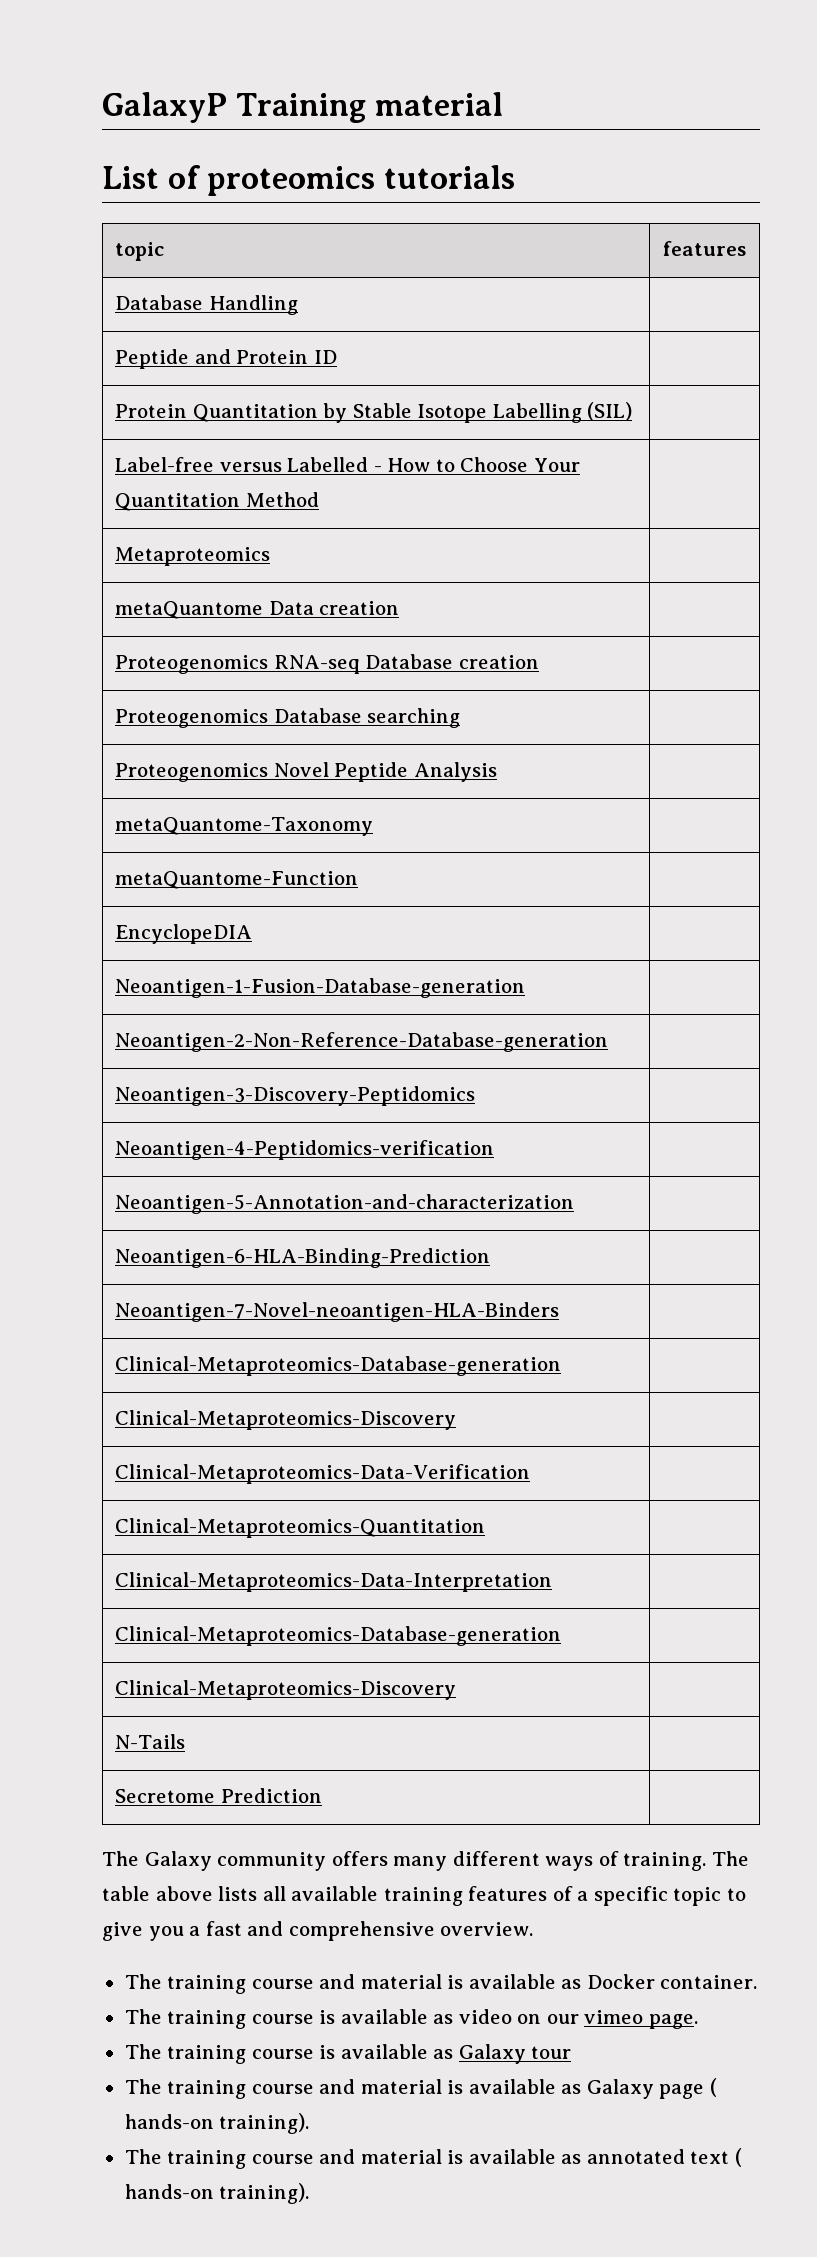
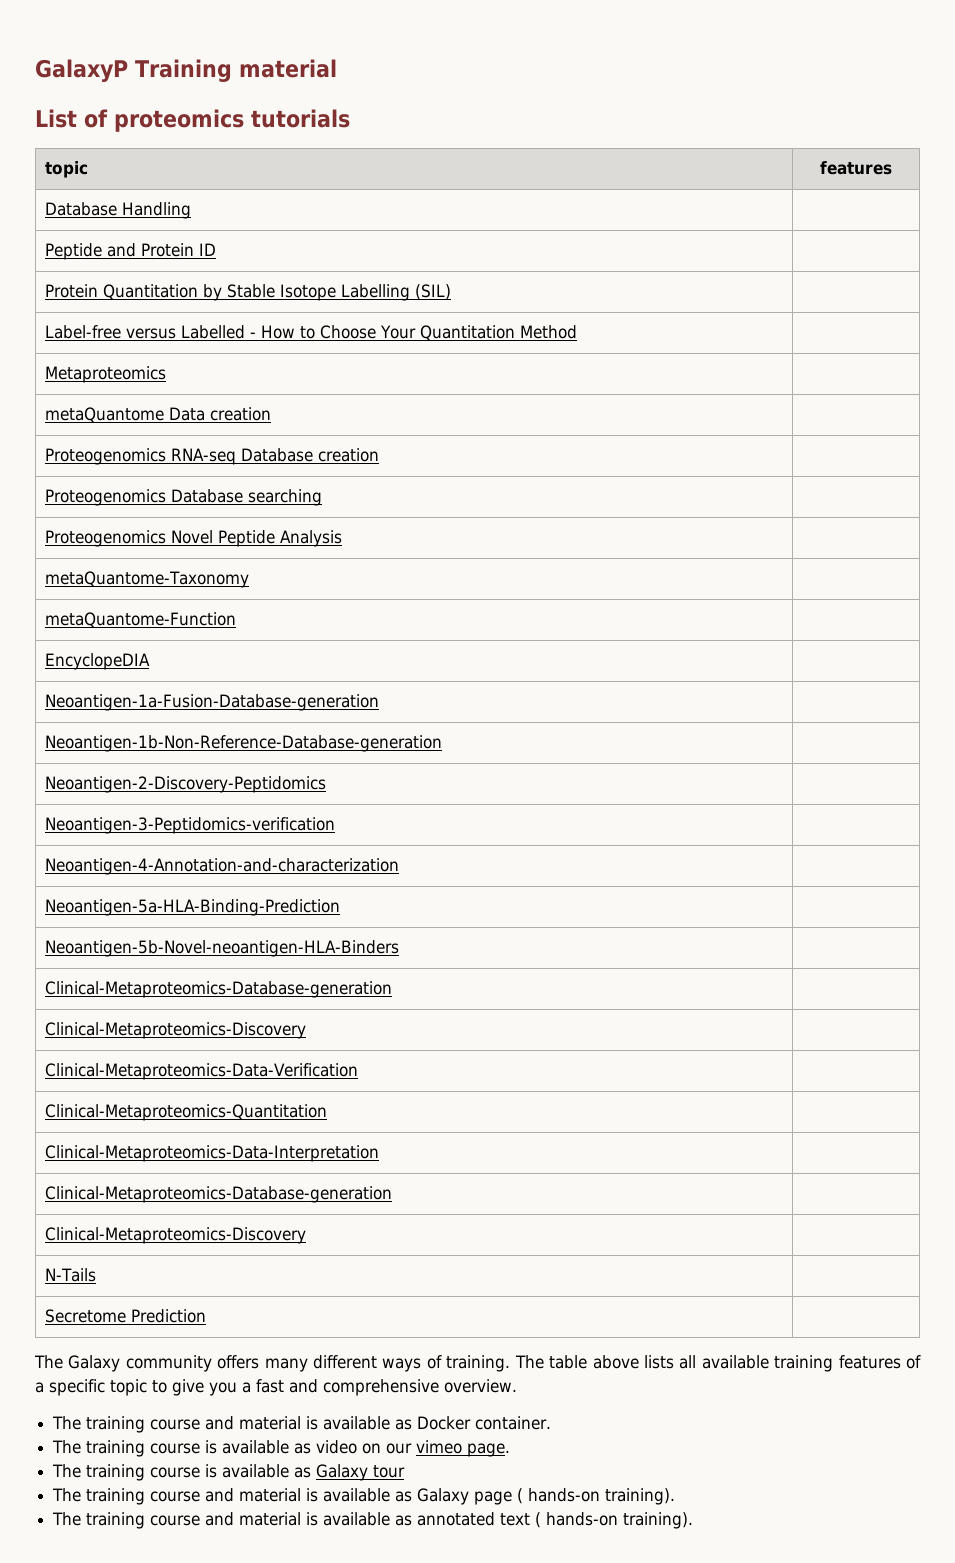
[114,978,525,998] [114,1032,608,1052] [114,1086,475,1106] [114,1140,494,1160] [114,1194,574,1214] [114,1248,490,1268] [114,1302,559,1322] Neoantigen-1-Fusion-Database-generation | // Neoantigen-2-Non-Reference-Database-generation | // Neoantigen-3-Discovery-Peptidomics | // Neoantigen-4-Peptidomics-verification | // Neoantigen-5-Annotation-and-characterization | // Neoantigen-6-HLA-Binding-Prediction | // Neoantigen-7-Novel-neoantigen-HLA-Binders -> [45,694,380,711] [45,735,443,752] [45,776,327,793] [45,817,336,834] [45,858,400,875] [45,899,341,916] [45,940,400,957] Neoantigen-1a-Fusion-Database-generation | // Neoantigen-1b-Non-Reference-Database-generation | // Neoantigen-2-Discovery-Peptidomics | // Neoantigen-3-Peptidomics-verification | // Neoantigen-4-Annotation-and-characterization | // Neoantigen-5a-HLA-Binding-Prediction | // Neoantigen-5b-Novel-neoantigen-HLA-Binders

